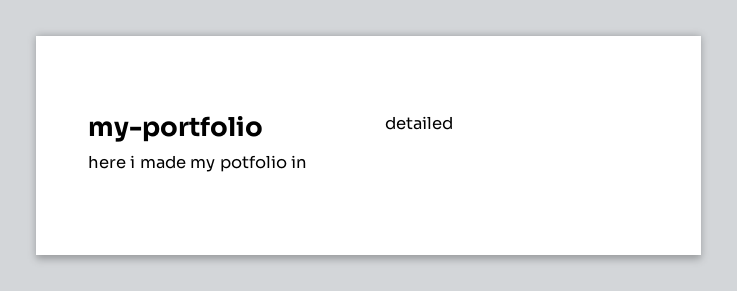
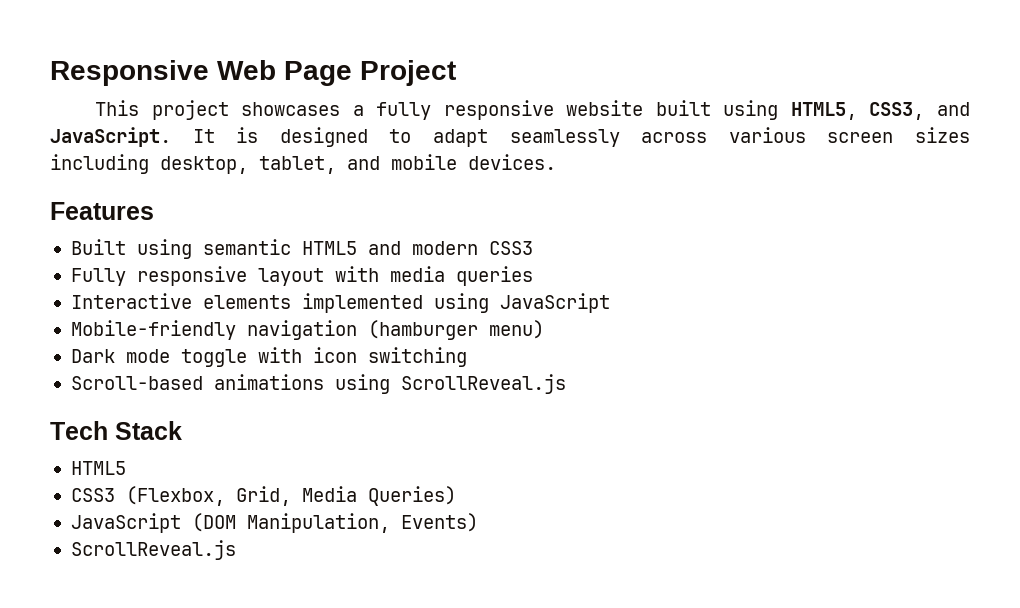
[88,116,263,142] [88,155,308,172] [385,116,453,130] my-portfolio // here i made my potfolio in detailed -> [50,60,456,86] [95,100,971,120] [50,127,971,147] [50,154,556,174] [50,202,154,220] [70,239,533,259] [70,266,533,286] [70,293,610,313] [70,320,544,340] [70,347,467,367] [70,374,566,394] [50,421,182,440] [70,461,126,475] [70,486,456,506] [70,513,478,533] [70,540,236,560] Responsive Web Page Project // This project showcases a fully responsive website built using HTML5, CSS3, and JavaScript. It is designed to adapt seamlessly across various screen sizes including desktop, tablet, and mobile devices. // Features // Built using semantic HTML5 and modern CSS3 // Fully responsive layout with media queries // Interactive elements implemented using JavaScript // Mobile-friendly navigation (hamburger menu) // Dark mode toggle with icon switching // Scroll-based animations using ScrollReveal.js // Tech Stack // HTML5 // CSS3 (Flexbox, Grid, Media Queries) // JavaScript (DOM Manipulation, Events) // ScrollReveal.js

